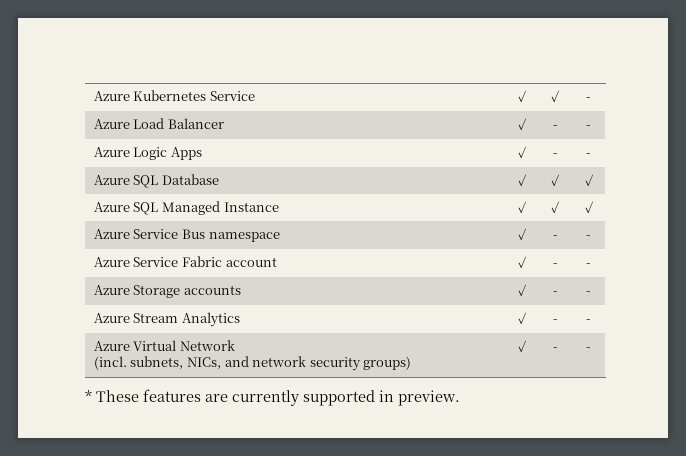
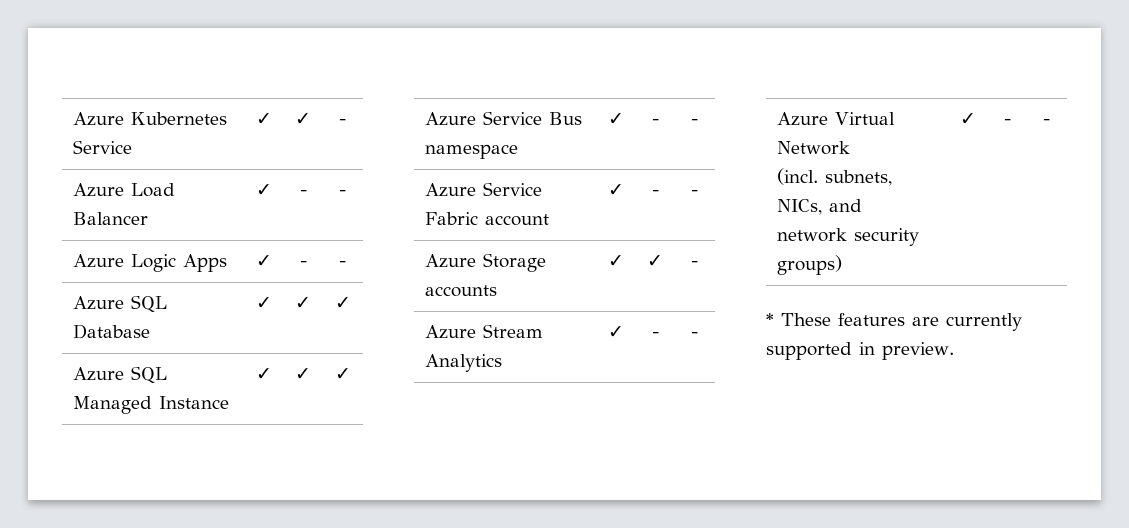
[552,291,558,295] - -> [647,255,663,267] ✓

